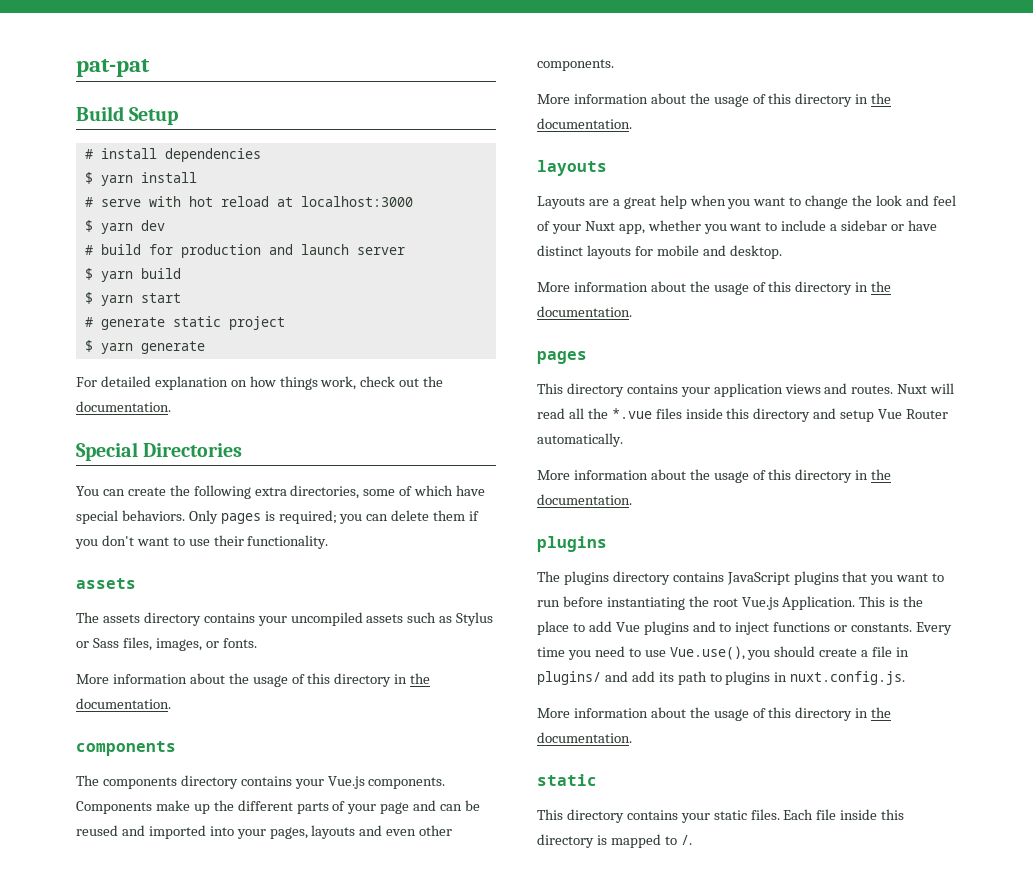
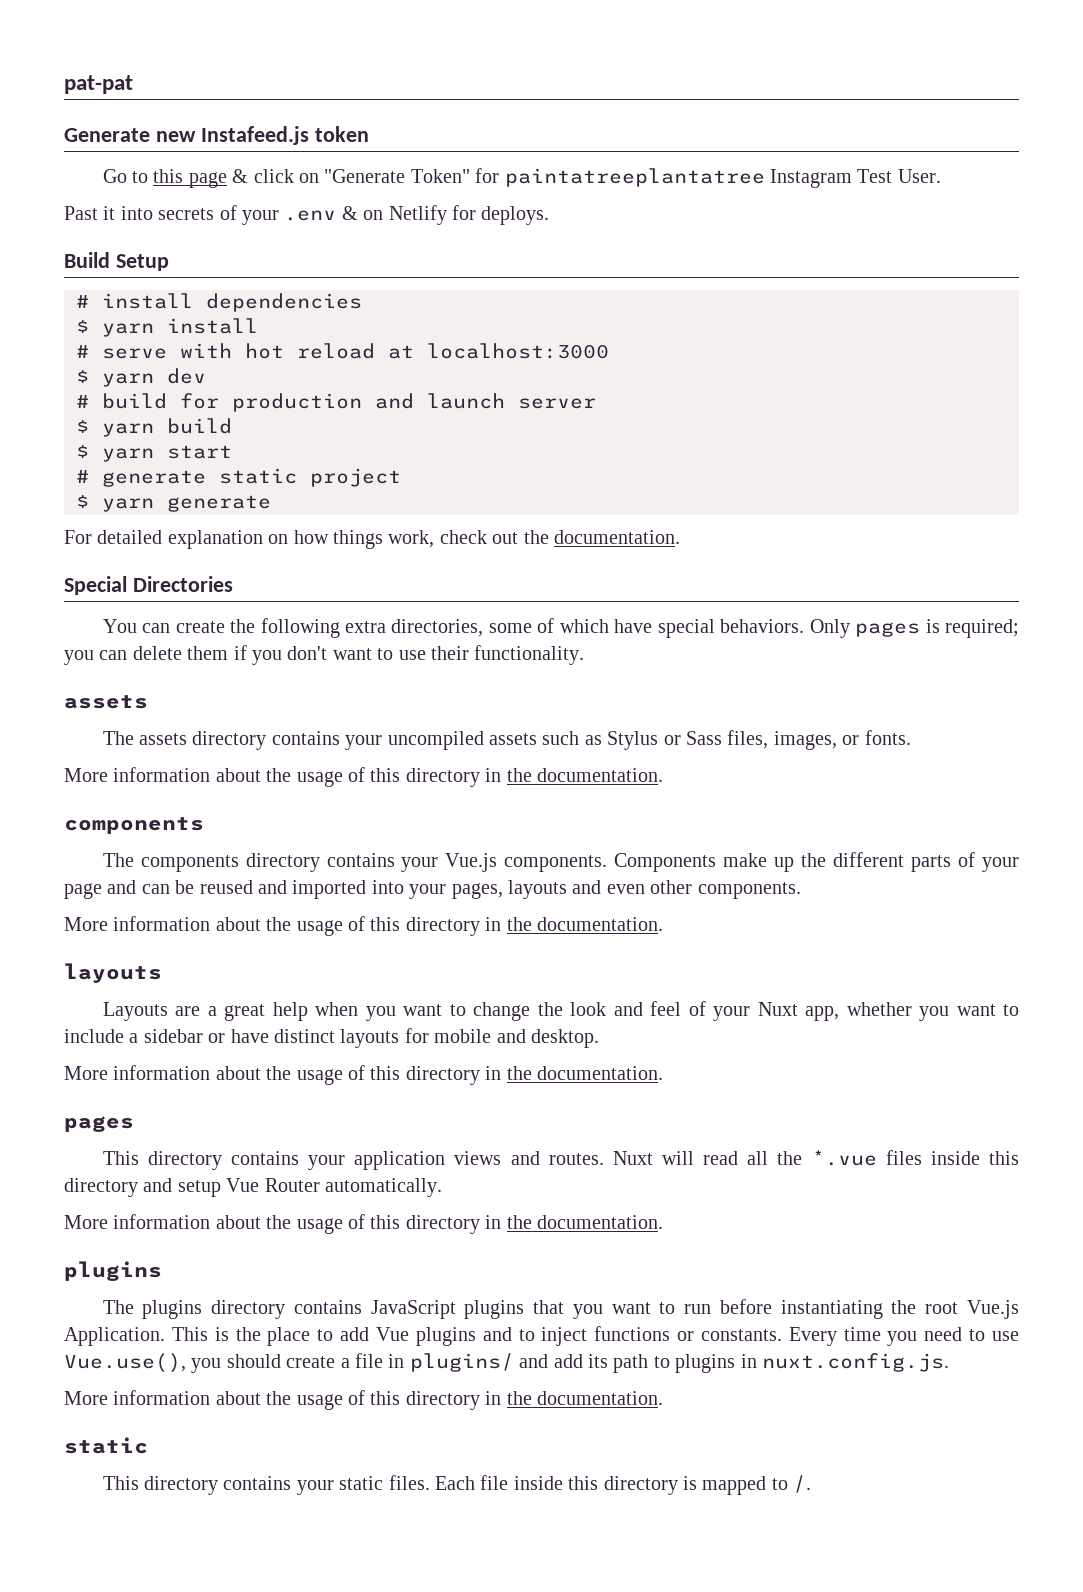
(150, 68) none -> [64,126,369,145] [102,168,941,188] [64,205,550,225] // Generate new Instafeed.js token // Go to this page & click on "Generate Token" for paintatreeplantatree Instagram Test User. // Past it into secrets of your .env & on Netlify for deploys.

